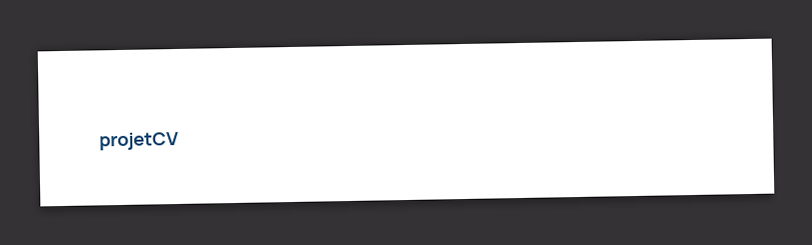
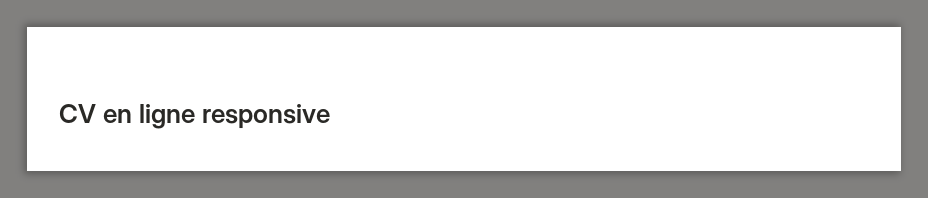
[99,131,179,151] projetCV -> [59,104,331,129] CV en ligne responsive

